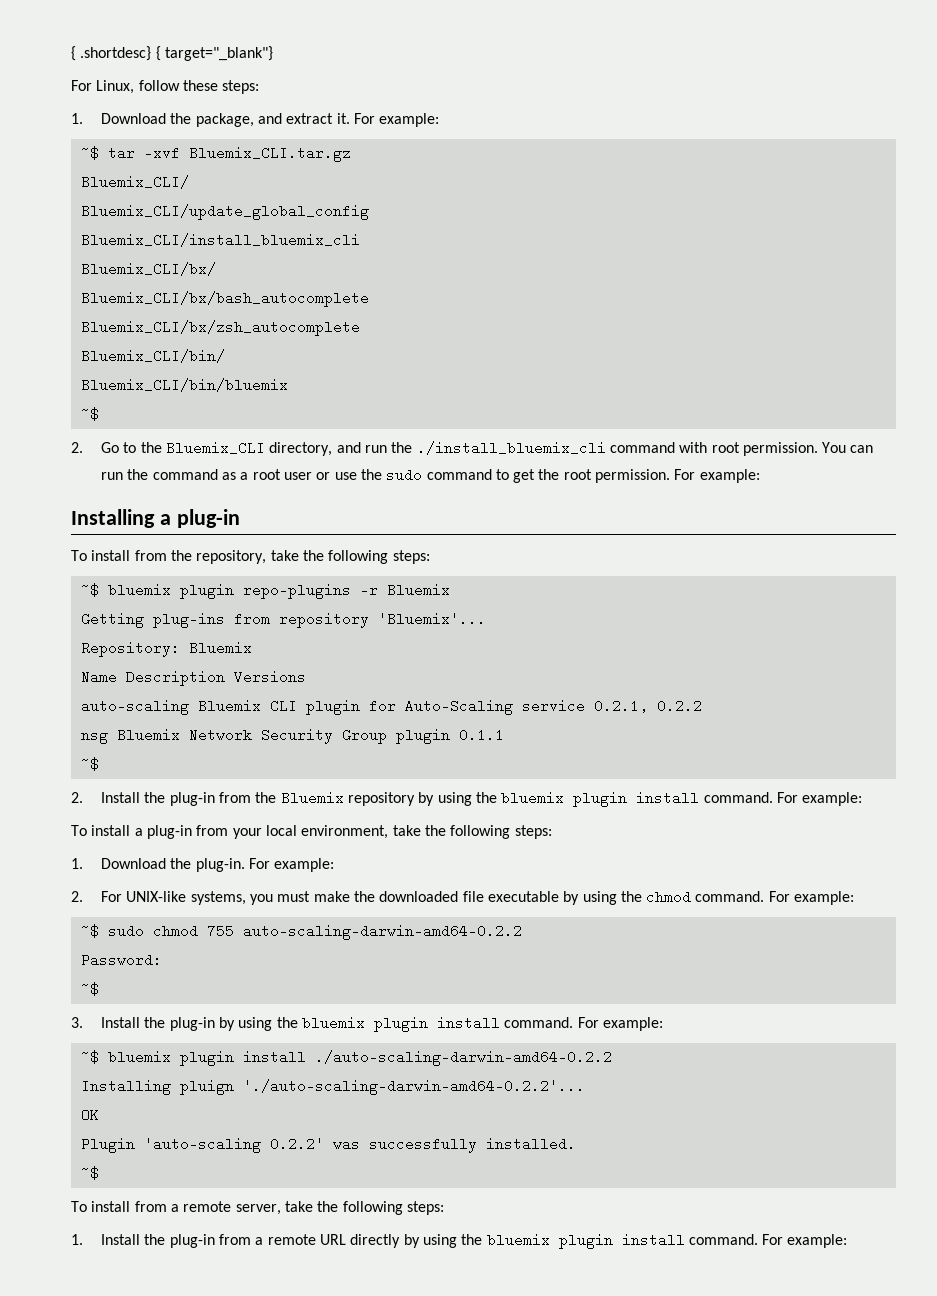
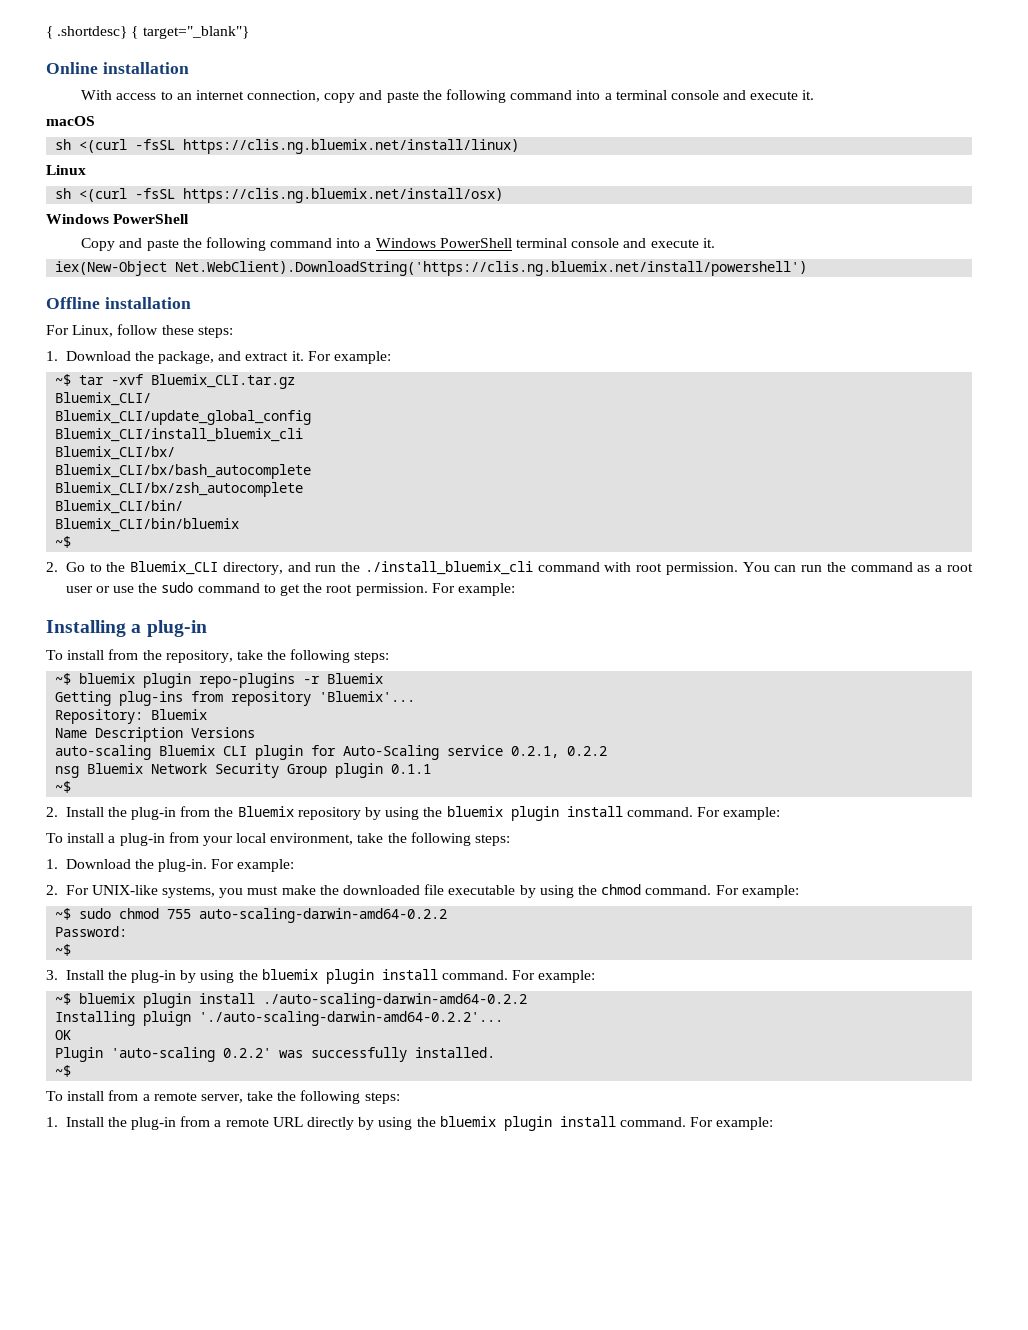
(273, 53) none -> [46,62,189,74] [81,89,815,103] [46,116,95,126] [55,139,520,154] [46,165,86,175] [55,188,504,203] [46,214,190,224] [81,237,715,251] [55,261,808,276] [46,297,191,309] // Online installation // With access to an internet connection, copy and paste the following command into a terminal console and execute it. // macOS // sh <(curl -fsSL https://clis.ng.bluemix.net/install/linux) // Linux // sh <(curl -fsSL https://clis.ng.bluemix.net/install/osx) // Windows PowerShell // Copy and paste the following command into a Windows PowerShell terminal console and execute it. // iex(New-Object Net.WebClient).DownloadString('https://clis.ng.bluemix.net/install/powershell') // Offline installation

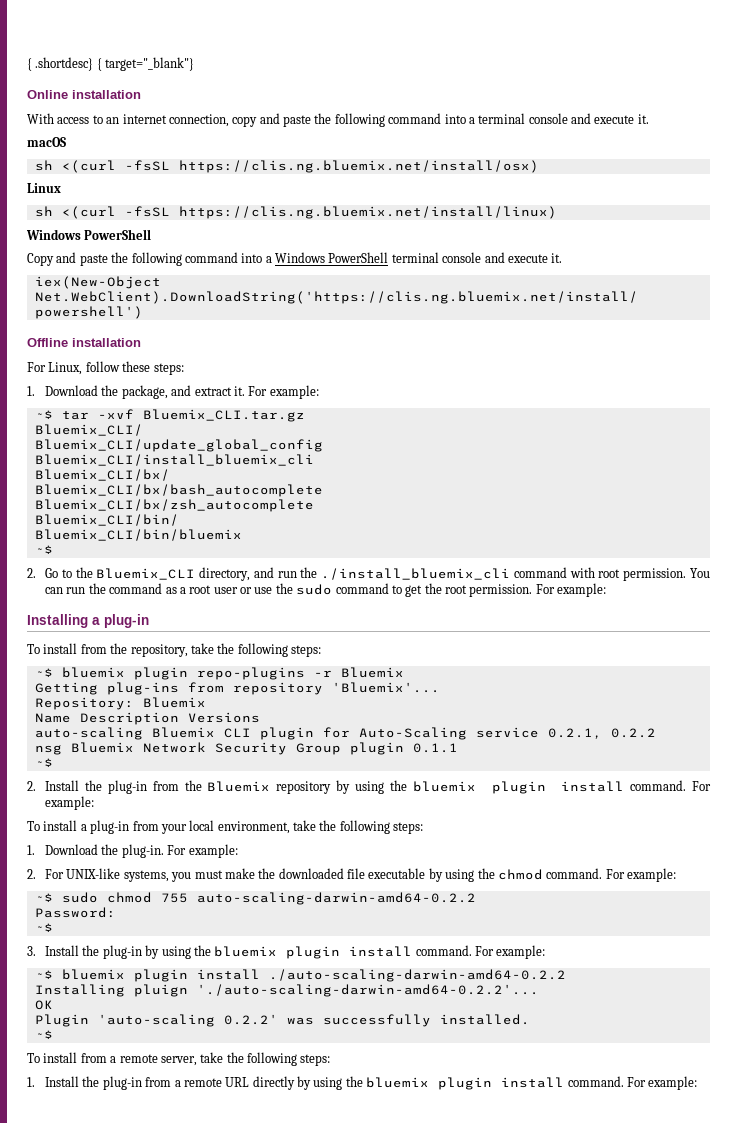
[183,139,520,154] https://clis.ng.bluemix.net/install/linux) -> [178,160,539,173] https://clis.ng.bluemix.net/install/osx)
[183,188,504,203] https://clis.ng.bluemix.net/install/osx) -> [178,206,557,219] https://clis.ng.bluemix.net/install/linux)

